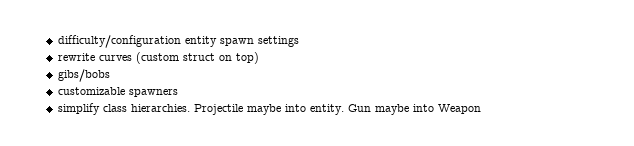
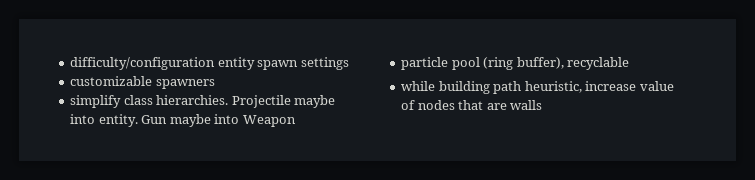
[57,52,259,64] [57,69,110,82] // rewrite curves (custom struct on top) // gibs/bobs -> (349, 63) none
(481, 109) none -> [401,57,630,70] [401,81,674,94] [401,100,543,110] // particle pool (ring buffer), recyclable // while building path heuristic, increase value of nodes that are walls

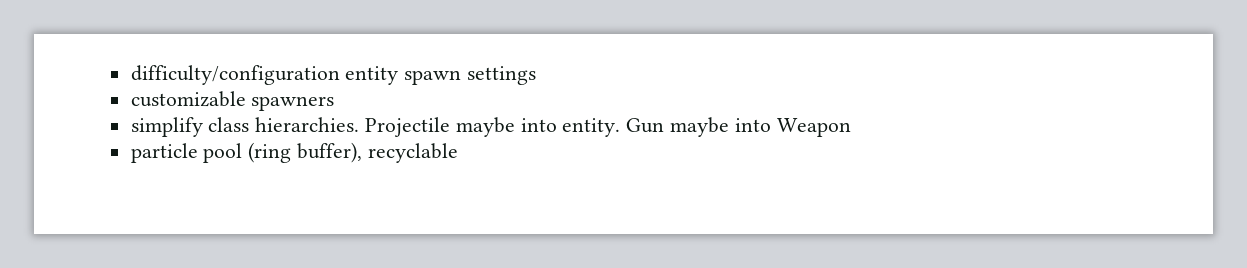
[401,81,674,94] [401,100,543,110] // while building path heuristic, increase value of nodes that are walls -> (458, 153) none

